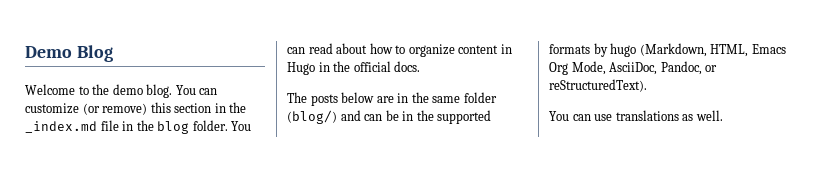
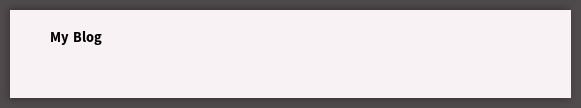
[25,46,72,58] Demo -> [50,32,69,45] My
[25,84,218,98] [25,102,247,115] [25,120,252,134] [287,43,512,57] [287,61,421,75] [287,92,497,106] [287,110,492,124] [549,43,786,57] [549,61,718,75] [549,79,647,92] [549,110,723,121] // Welcome to the demo blog. You can customize (or remove) this section in the _index.md file in the blog folder. You can read about how to organize content in Hugo in the official docs. // The posts below are in the same folder (blog/) and can be in the supported formats by hugo (Markdown, HTML, Emacs Org Mode, AsciiDoc, Pandoc, or reStructuredText). // You can use translations as well. -> (102, 38) none

